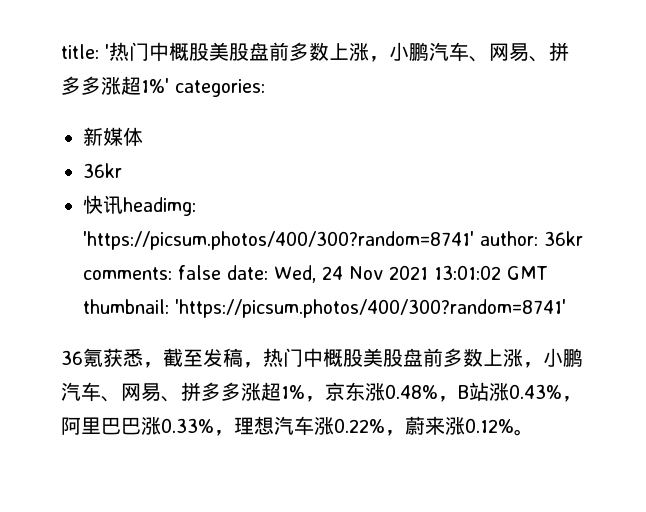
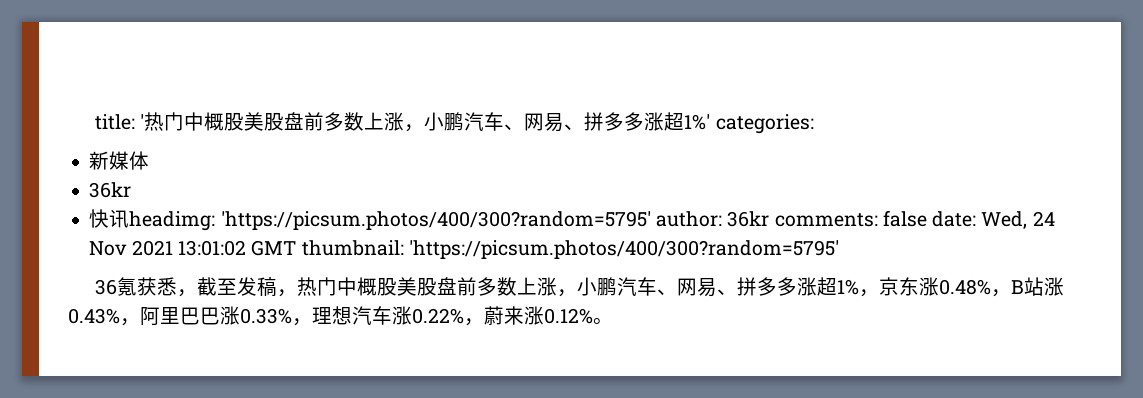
[83,231,474,250] 'https://picsum.photos/400/300?random=8741' -> [220,211,651,230] 'https://picsum.photos/400/300?random=5795'
[175,299,566,318] 'https://picsum.photos/400/300?random=8741' -> [408,240,839,259] 'https://picsum.photos/400/300?random=5795'

